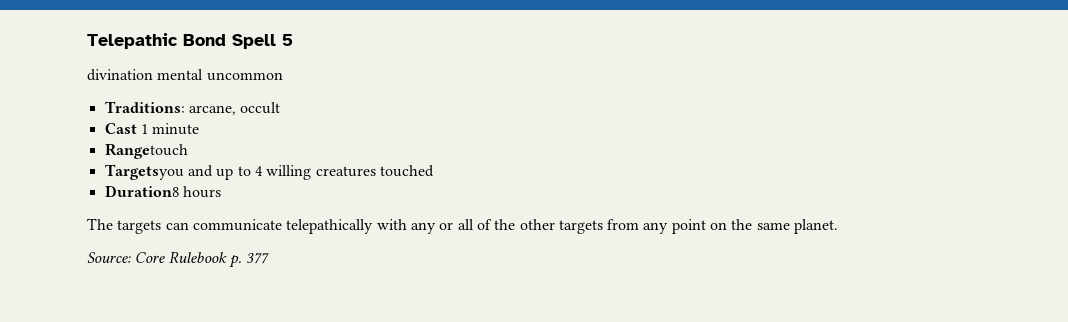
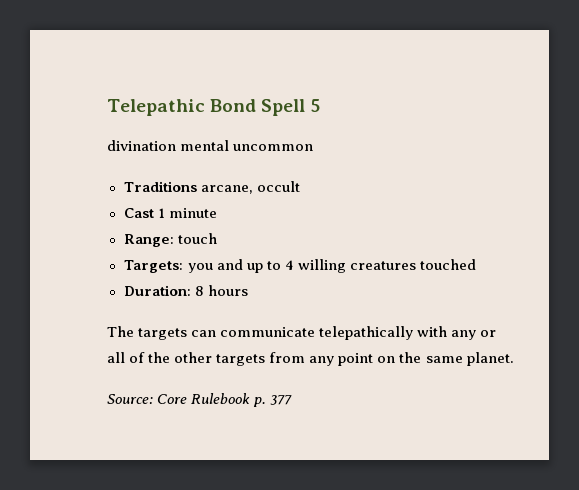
[104,101,185,113] Traditions: -> [123,181,197,192] Traditions
[104,143,188,159] [104,164,184,180] Rangetouch // Targetsyou -> [123,233,217,247] [123,260,213,273] Range: touch // Targets: you
[104,185,179,197] Duration8 -> [123,285,204,296] Duration: 8

